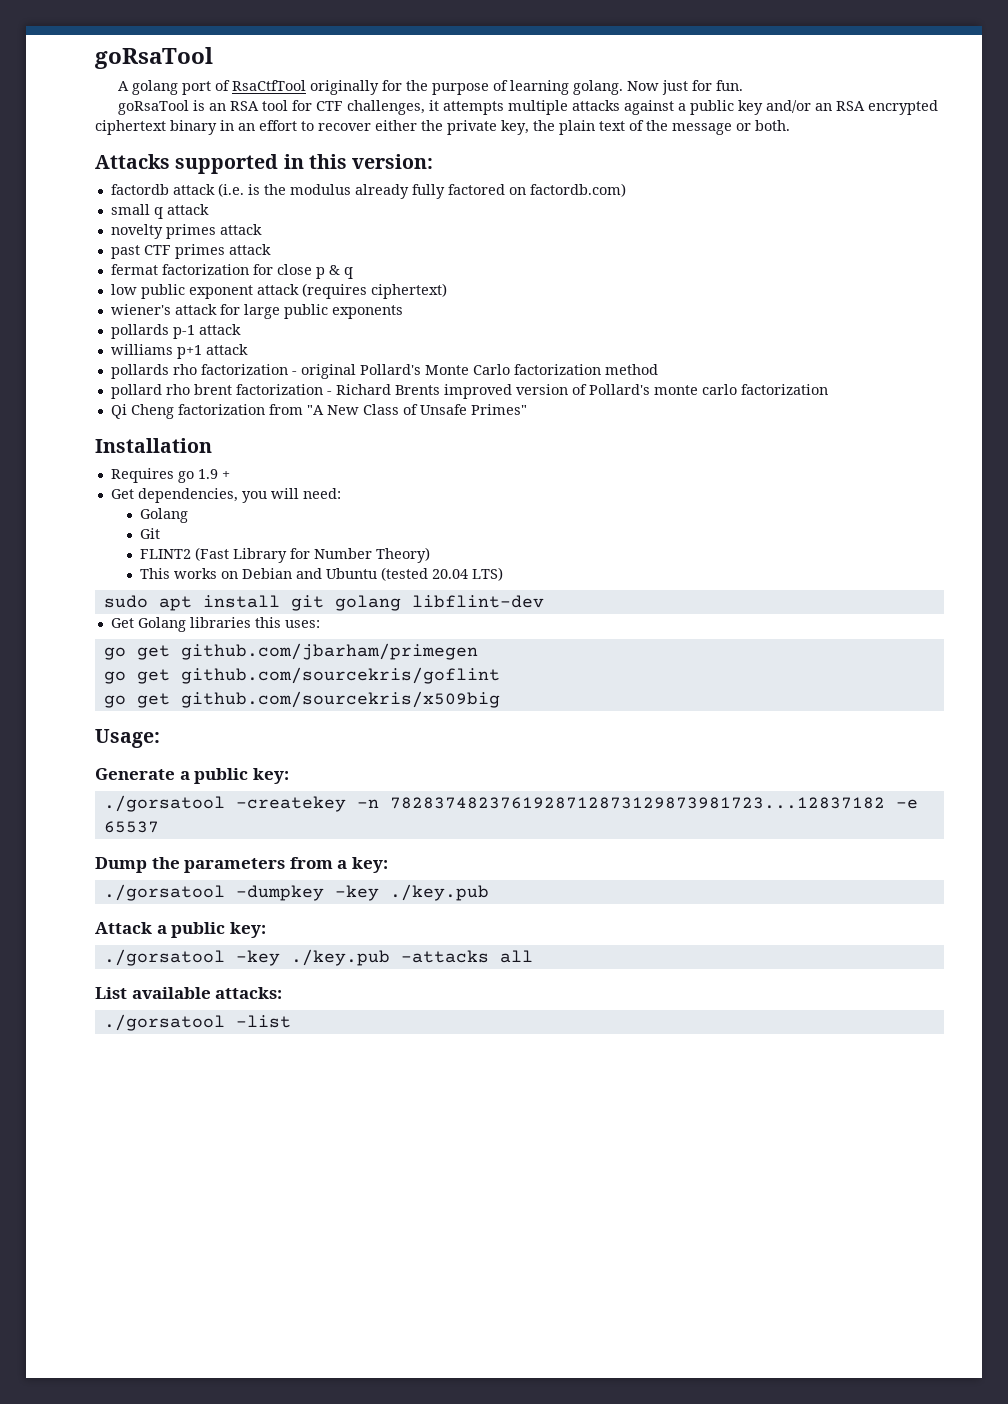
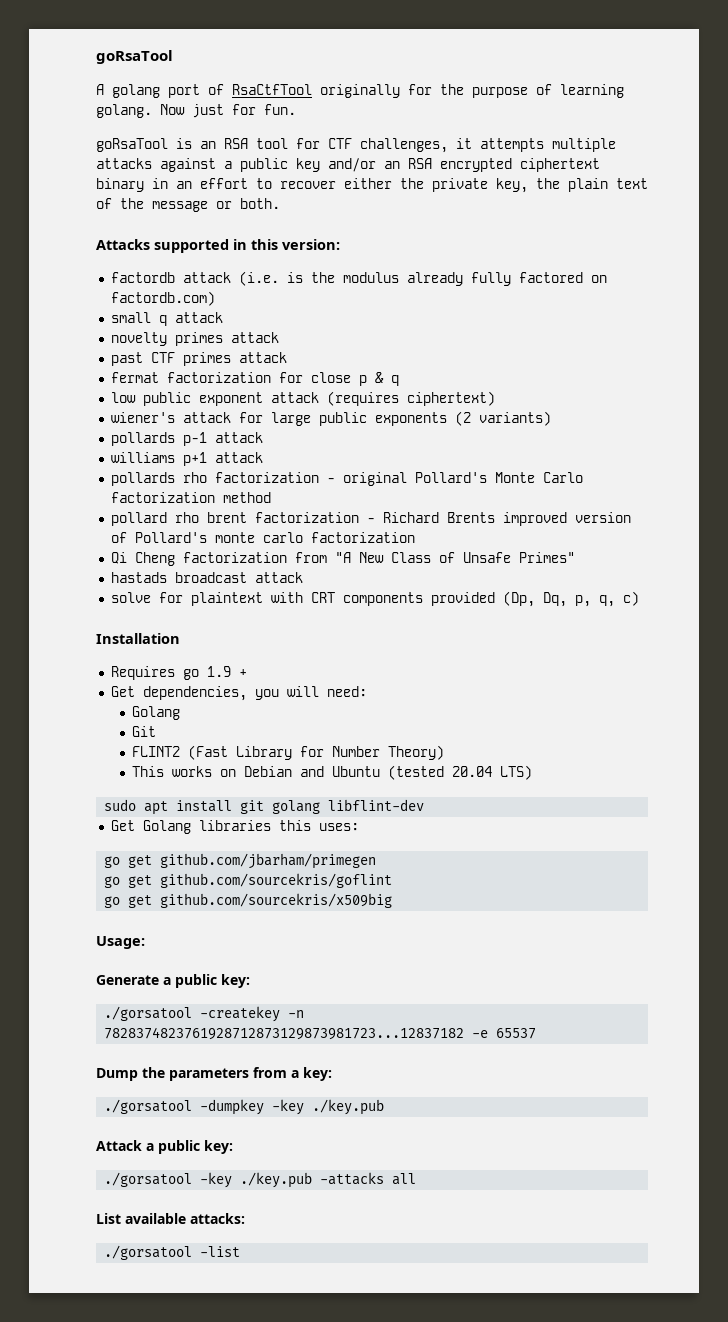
(403, 312) none -> [454,411,551,426] (2 variants)
(527, 409) none -> [110,572,303,583] [110,591,639,607] // hastads broadcast attack // solve for plaintext with CRT components provided (Dp, Dq, p, q, c)

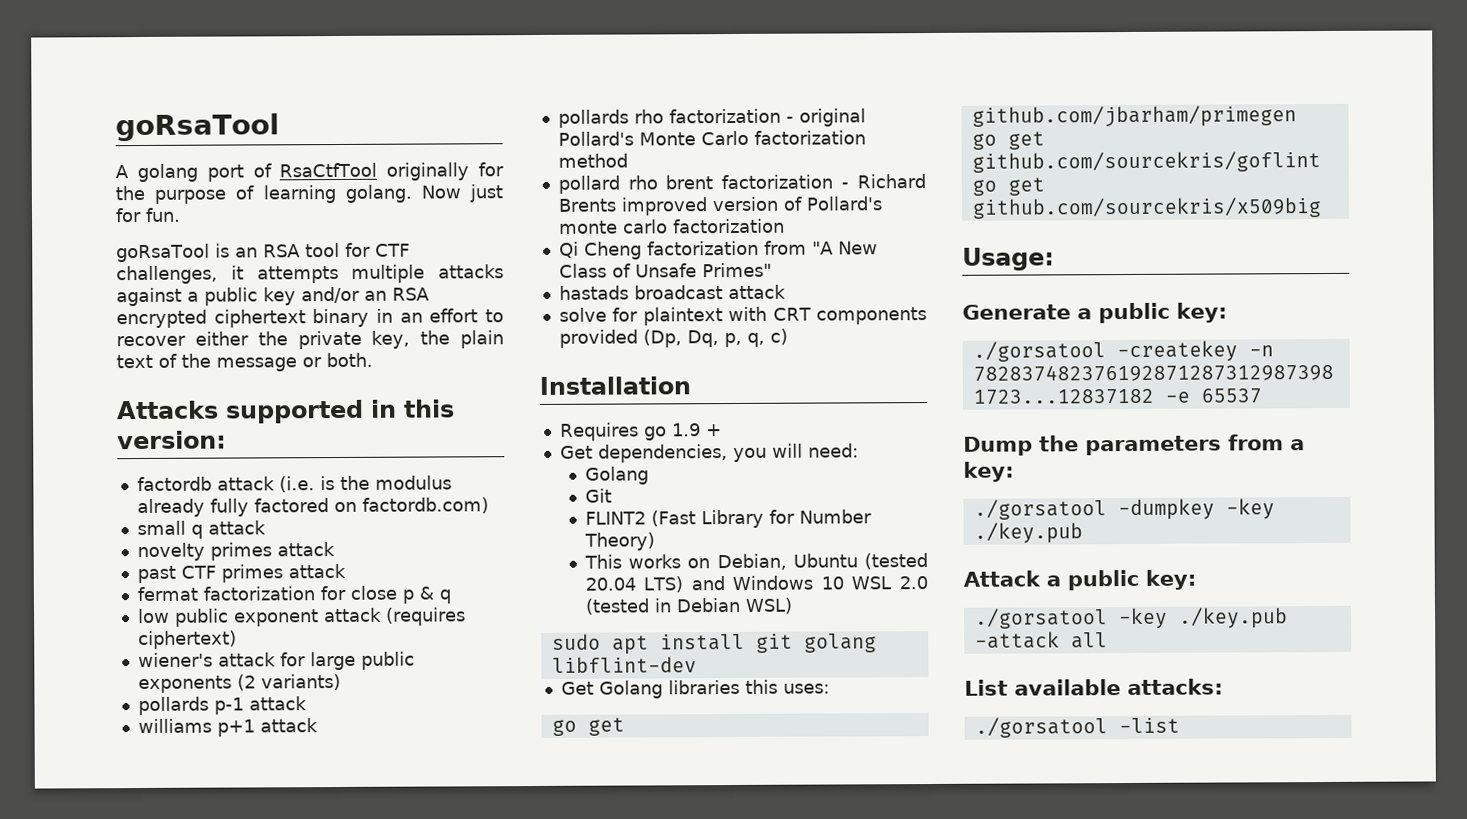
[244,766,325,777] Debian and -> [716,553,787,571] Debian,
(533, 772) none -> [690,575,928,591] [584,597,793,615] and Windows 10 WSL 2.0 (tested in Debian WSL)
[320,1172,385,1185] -attacks -> [974,631,1060,649] -attack

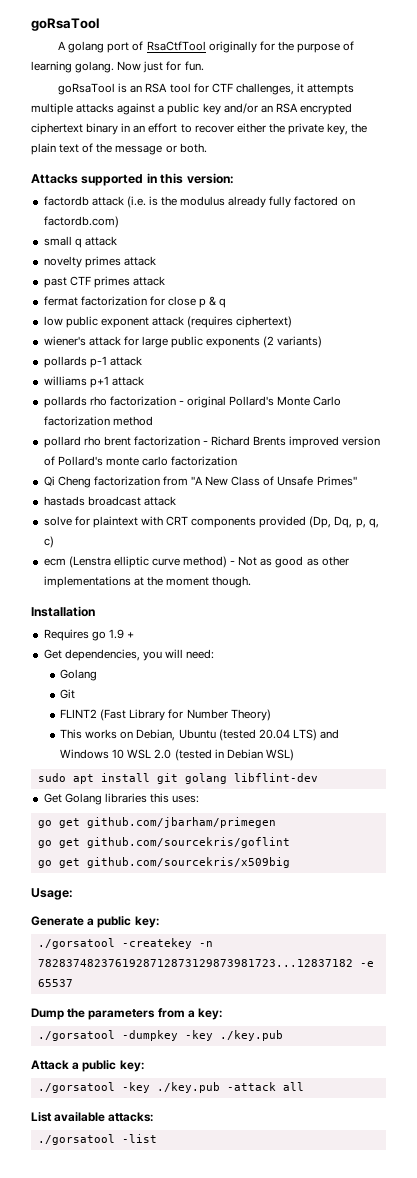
(788, 336) none -> [43,556,349,568] [43,576,252,588] // ecm (Lenstra elliptic curve method) - Not as good as other implementations at the moment though.

